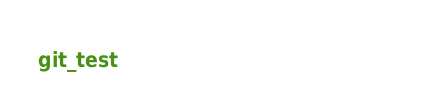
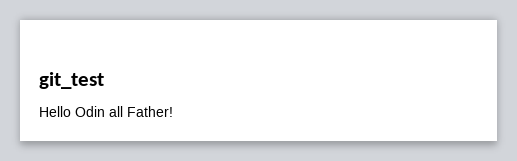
(118, 61) none -> [39,106,173,117] // Hello Odin all Father!

